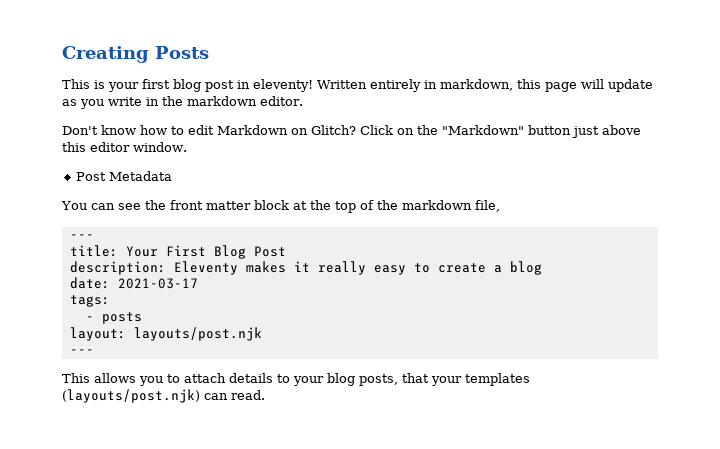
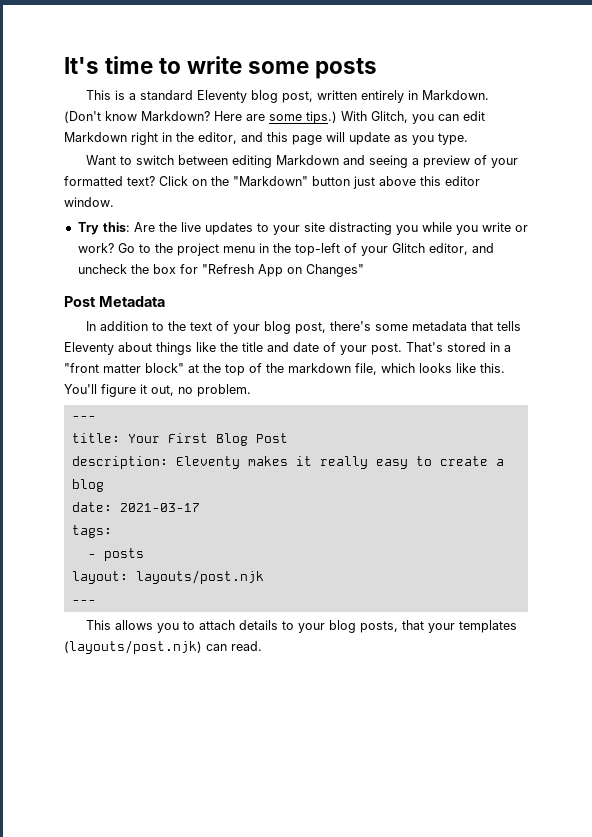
[62,46,209,63] [62,79,513,92] Creating Posts // This is your first blog post in eleventy! Written entirely in markdown, -> [64,56,378,79] [85,90,489,103] [64,111,485,124] [64,132,263,145] It's time to write some posts // This is a standard Eleventy blog post, written entirely in Markdown. (Don't know Markdown? Here are some tips.) With Glitch, you can edit Markdown right in the editor, and
[108,96,303,106] [62,125,356,135] write in the markdown editor. // Don't know how to edit Markdown on Glitch? -> [438,133,468,145] [85,155,518,168] [64,176,155,186] type. // Want to switch between editing Markdown and seeing a preview of your formatted text?
[76,171,173,181] [61,200,289,210] Post Metadata // You can see the front matter block -> [77,222,528,235] [77,243,494,256] [77,264,364,277] [64,296,165,307] [85,321,521,334] [64,342,511,355] [64,363,184,373] Try this: Are the live updates to your site distracting you while you write or work? Go to the project menu in the top-left of your Glitch editor, and uncheck the box for "Refresh App on Changes" // Post Metadata // In addition to the text of your blog post, there's some metadata that tells Eleventy about things like the title and date of your post. That's stored in a "front matter block"
(500, 206) none -> [381,363,505,373] [64,384,251,397] which looks like this. You'll figure it out, no problem.

